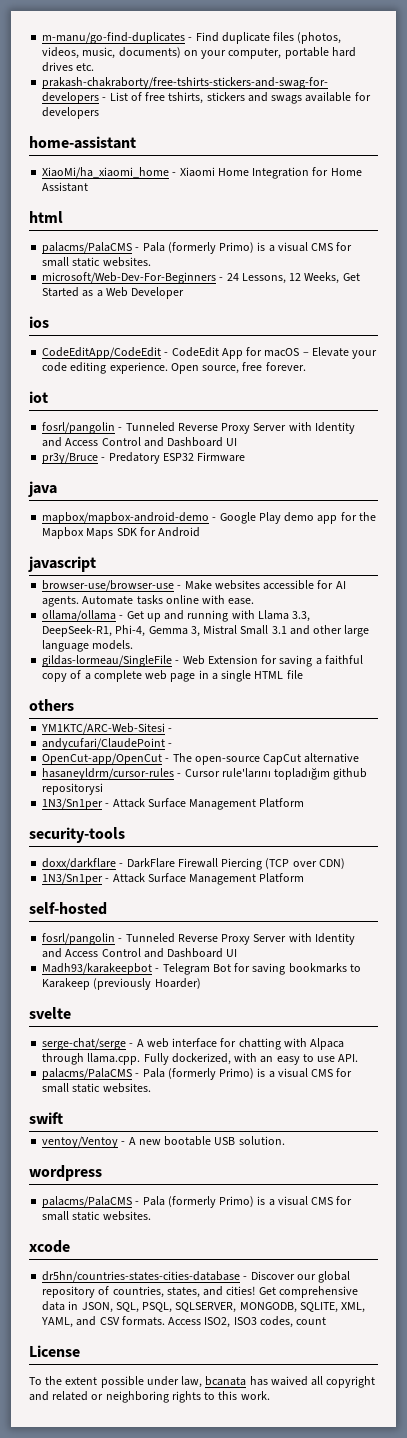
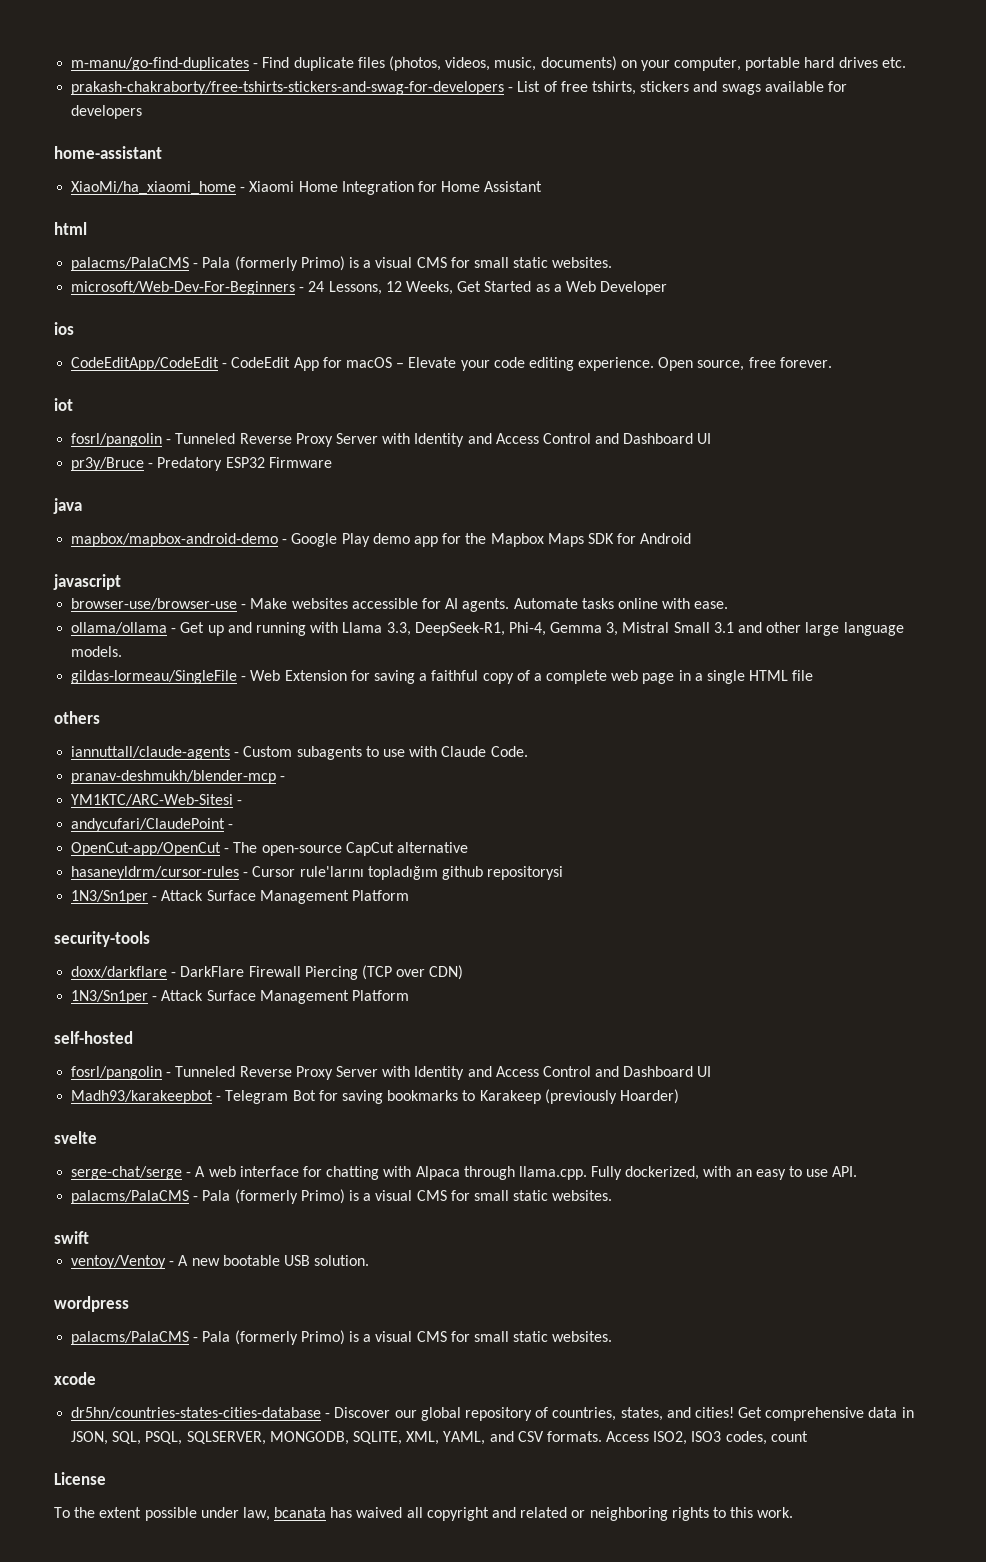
(74, 705) none -> [71,746,528,760] [71,770,286,784] // iannuttall/claude-agents - Custom subagents to use with Claude Code. // pranav-deshmukh/blender-mcp -

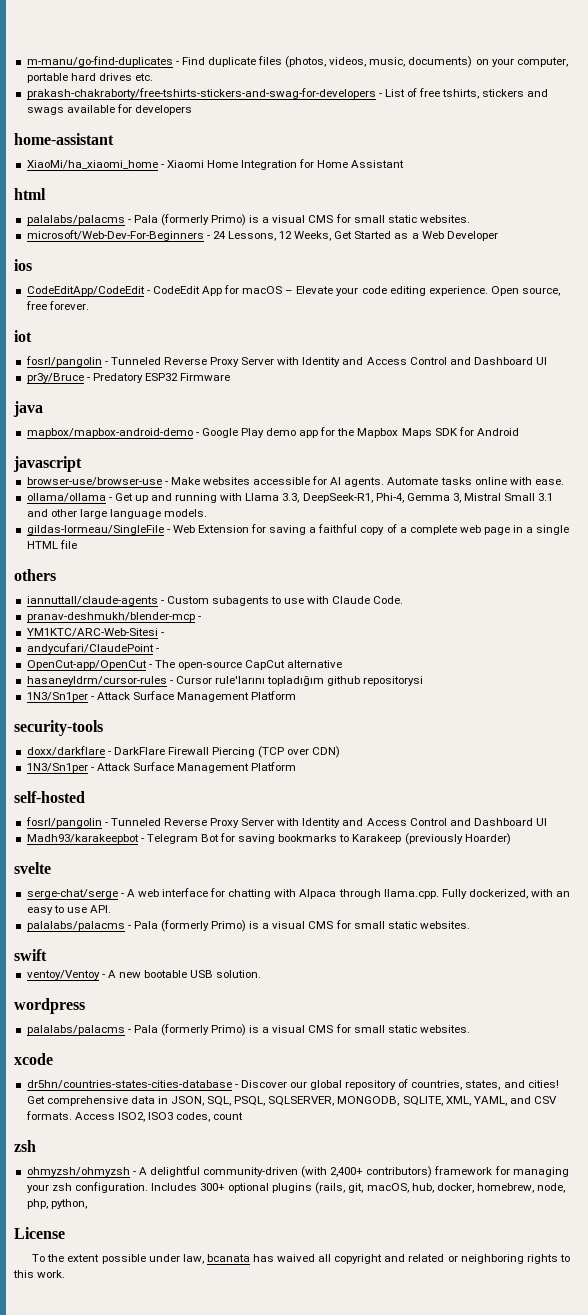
[71,257,190,271] palacms/PalaCMS -> [26,215,125,225] palalabs/palacms
[71,1190,190,1204] palacms/PalaCMS -> [26,921,125,931] palalabs/palacms
[71,1331,190,1345] palacms/PalaCMS -> [26,1025,125,1035] palalabs/palacms
(808, 1436) none -> [14,1140,36,1152] [26,1166,569,1178] [26,1182,566,1194] [26,1199,87,1209] // zsh // ohmyzsh/ohmyzsh - A delightful community-driven (with 2,400+ contributors) framework for managing your zsh configuration. Includes 300+ optional plugins (rails, git, macOS, hub, docker, homebrew, node, php, python,

